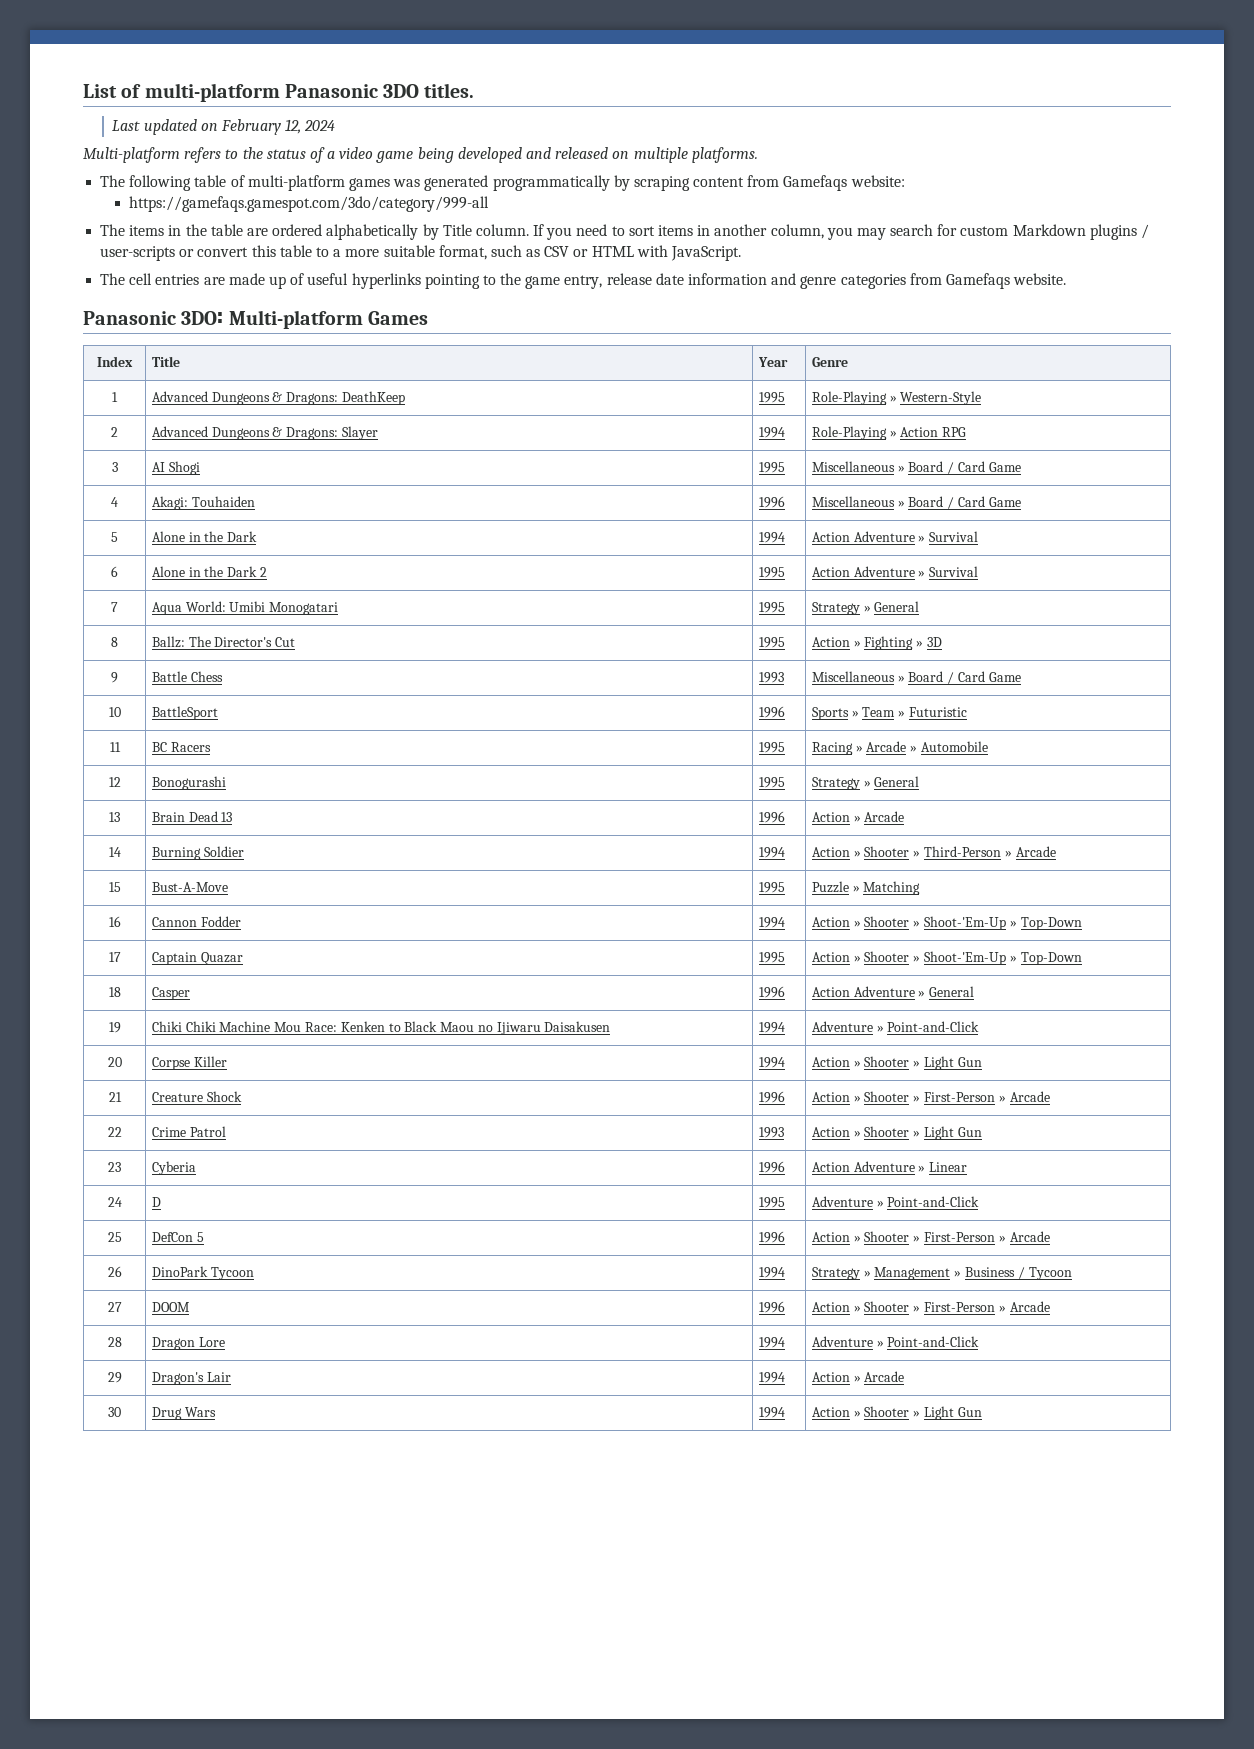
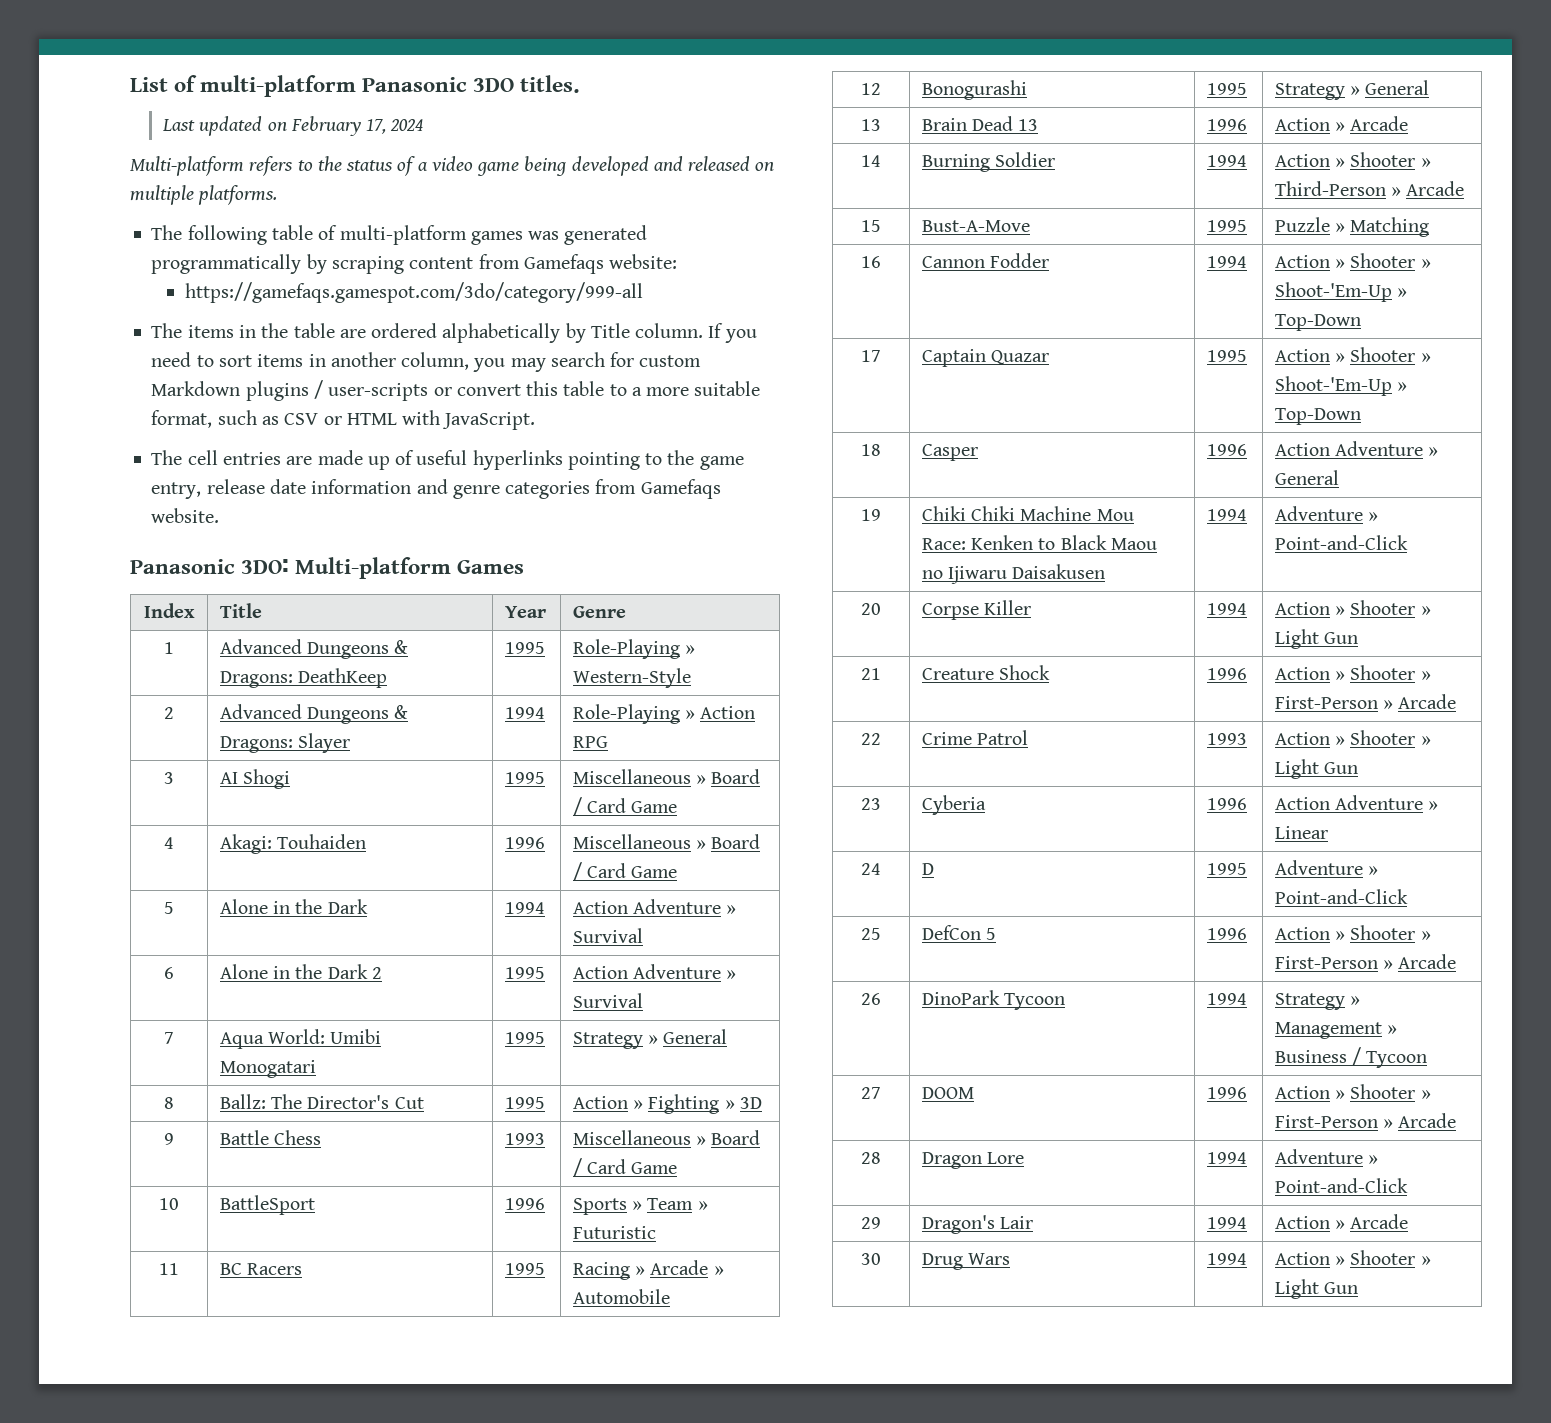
[285,119,302,134] 12, -> [366,119,387,134] 17,

